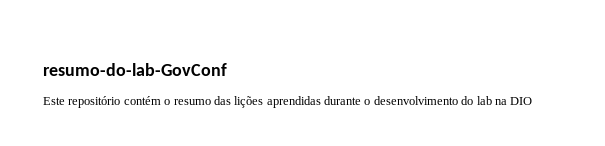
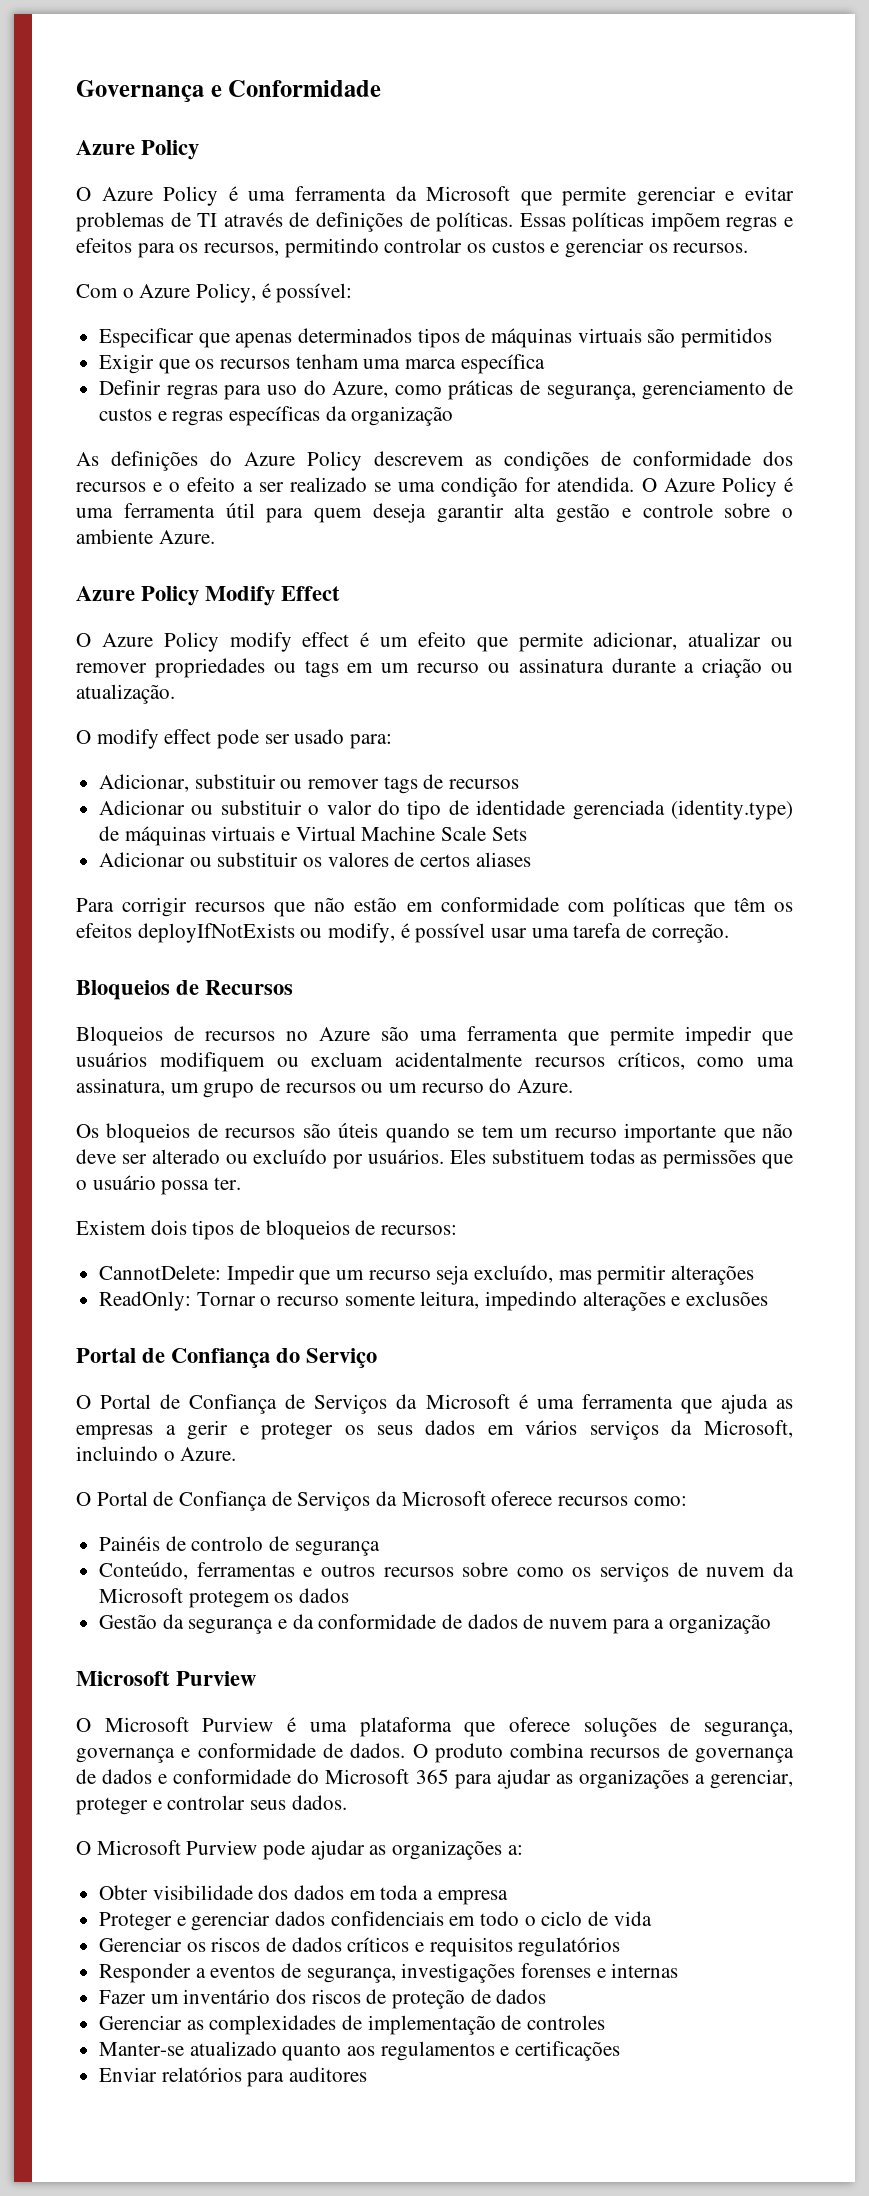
[43,63,227,76] [43,96,533,108] resumo-do-lab-GovConf // Este repositório contém o resumo das lições aprendidas durante o desenvolvimento do lab na DIO -> [76,80,382,103] [76,140,200,160] [76,186,795,206] [76,212,794,232] [76,238,749,258] [76,283,353,303] [99,328,773,348] [99,354,545,374] [99,380,793,400] [99,406,454,426] [76,451,793,471] [76,477,793,497] [76,503,793,523] [76,529,215,544] [76,586,341,606] [76,632,793,652] [76,658,793,678] [76,684,175,704] [76,729,393,749] [99,774,520,794] [99,800,793,820] [99,826,527,846] [99,852,531,867] [76,897,794,917] [76,923,729,943] [76,980,294,1000] [76,1026,793,1046] [76,1052,794,1072] [76,1078,574,1098] [76,1123,793,1143] [76,1149,794,1169] [76,1175,242,1195] [76,1220,458,1240] [99,1265,755,1285] [99,1291,769,1311] [76,1348,378,1368] [76,1394,794,1414] [76,1420,793,1440] [76,1446,237,1461] [76,1491,687,1511] [99,1536,380,1556] [99,1562,794,1582] [99,1588,350,1608] [99,1614,772,1634] [76,1671,257,1686] [76,1717,793,1737] [76,1743,794,1763] [76,1769,793,1789] [76,1795,347,1815] [76,1840,523,1860] [99,1885,508,1905] [99,1911,652,1931] [99,1937,621,1957] [99,1963,679,1983] [99,1989,547,2009] [99,2015,606,2035] [99,2041,621,2061] [99,2067,368,2087] Governança e Conformidade // Azure Policy // O Azure Policy é uma ferramenta da Microsoft que permite gerenciar e evitar problemas de TI através de definições de políticas. Essas políticas impõem regras e efeitos para os recursos, permitindo controlar os custos e gerenciar os recursos. // Com o Azure Policy, é possível: // Especificar que apenas determinados tipos de máquinas virtuais são permitidos // Exigir que os recursos tenham uma marca específica // Definir regras para uso do Azure, como práticas de segurança, gerenciamento de custos e regras específicas da organização // As definições do Azure Policy descrevem as condições de conformidade dos recursos e o efeito a ser realizado se uma condição for atendida. O Azure Policy é uma ferramenta útil para quem deseja garantir alta gestão e controle sobre o ambiente Azure. // Azure Policy Modify Effect // O Azure Policy modify effect é um efeito que permite adicionar, atualizar ou remover propriedades ou tags em um recurso ou assinatura durante a criação ou atualização. // O modify effect pode ser usado para: // Adicionar, substituir ou remover tags de recursos // Adicionar ou substituir o valor do tipo de identidade gerenciada (identity.type) de máquinas virtuais e Virtual Machine Scale Sets // Adicionar ou substituir os valores de certos aliases // Para corrigir recursos que não estão em conformidade com políticas que têm os efeitos deployIfNotExists ou modify, é possível usar uma tarefa de correção. // Bloqueios de Recursos // Bloqueios de recursos no Azure são uma ferramenta que permite impedir que usuários modifiquem ou excluam acidentalmente recursos críticos, como uma assinatura, um grupo de recursos ou um recurso do Azure. // Os bloqueios de recursos são úteis quando se tem um recurso importante que não deve ser alterado ou excluído por usuários. Eles substituem todas as permissões que o usuário possa ter. // Existem dois tipos de bloqueios de recursos: // CannotDelete: Impedir que um recurso seja excluído, mas permitir alterações // ReadOnly: Tornar o recurso somente leitura, impedindo alterações e exclusões // Portal de Confiança do Serviço // O Portal de Confiança de Serviços da Microsoft é uma ferramenta que ajuda as empresas a gerir e proteger os seus dados em vários serviços da Microsoft, incluindo o Azure. // O Portal de Confiança de Serviços da Microsoft oferece recursos como: // Painéis de controlo de segurança // Conteúdo, ferramentas e outros recursos sobre como os serviços de nuvem da Microsoft protegem os dados // Gestão da segurança e da conformidade de dados de nuvem para a organização // Microsoft Purview // O Microsoft Purview é uma plataforma que oferece soluções de segurança, governança e conformidade de dados. O produto combina recursos de governança de dados e conformidade do Microsoft 365 para ajudar as organizações a gerenciar, proteger e controlar seus dados. // O Microsoft Purview pode ajudar as organizações a: // Obter visibilidade dos dados em toda a empresa // Proteger e gerenciar dados confidenciais em todo o ciclo de vida // Gerenciar os riscos de dados críticos e requisitos regulatórios // Responder a eventos de segurança, investigações forenses e internas // Fazer um inventário dos riscos de proteção de dados // Gerenciar as complexidades de implementação de controles // Manter-se atualizado quanto aos regulamentos e certificações // Enviar relatórios para auditores

